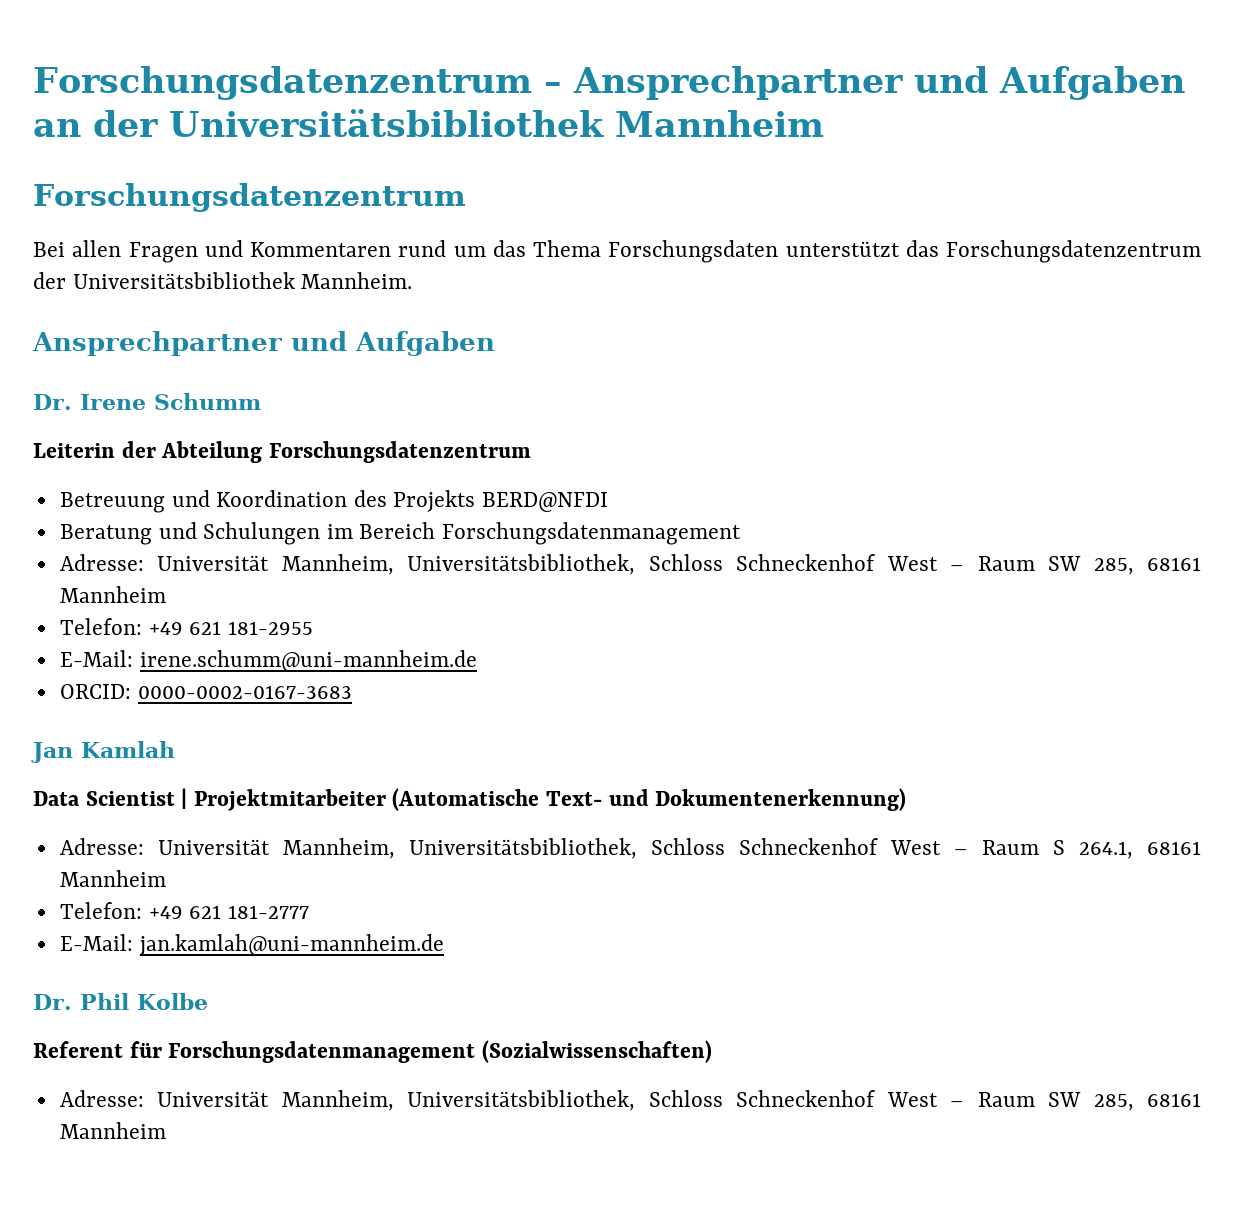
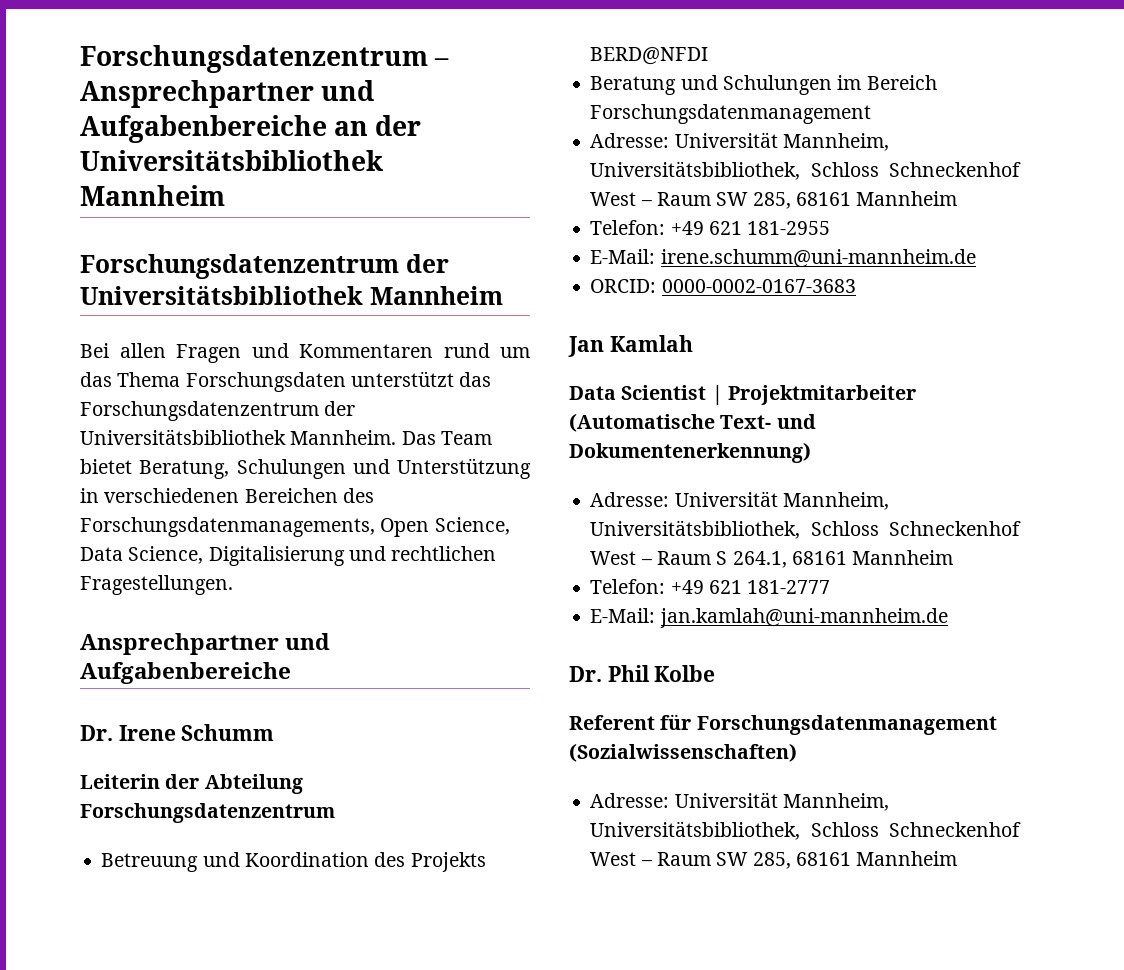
[998,66,1185,100] Aufgaben -> [80,115,327,143] Aufgabenbereiche
(466, 197) none -> [405,254,449,273] [80,286,503,305] der Universitätsbibliothek Mannheim
[32,331,495,356] // Ansprechpartner und Aufgaben -> [401,431,492,445] [80,458,531,479] [80,488,374,503] [80,517,510,537] [80,546,497,566] [80,575,233,595] [80,633,331,655] [80,662,291,684] Das Team bietet Beratung, Schulungen und Unterstützung in verschiedenen Bereichen des Forschungsdatenmanagements, Open Science, Data Science, Digitalisierung und rechtlichen Fragestellungen. // Ansprechpartner und Aufgabenbereiche

